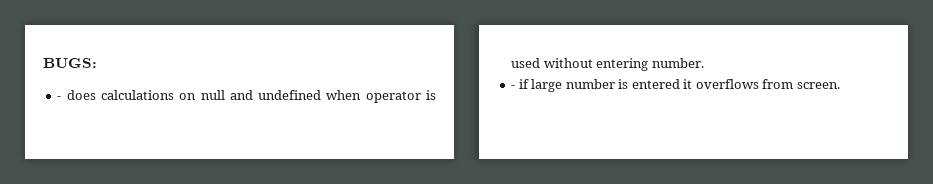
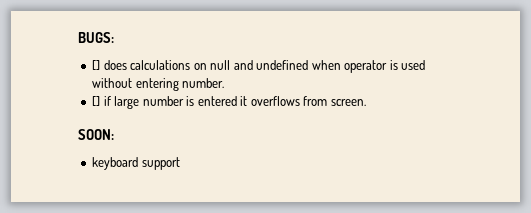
[57,96,62,100] - -> [92,60,101,70] []
[511,85,516,89] - -> [92,96,101,106] []
(840, 85) none -> [78,129,114,140] [92,157,180,170] // SOON: // keyboard support

